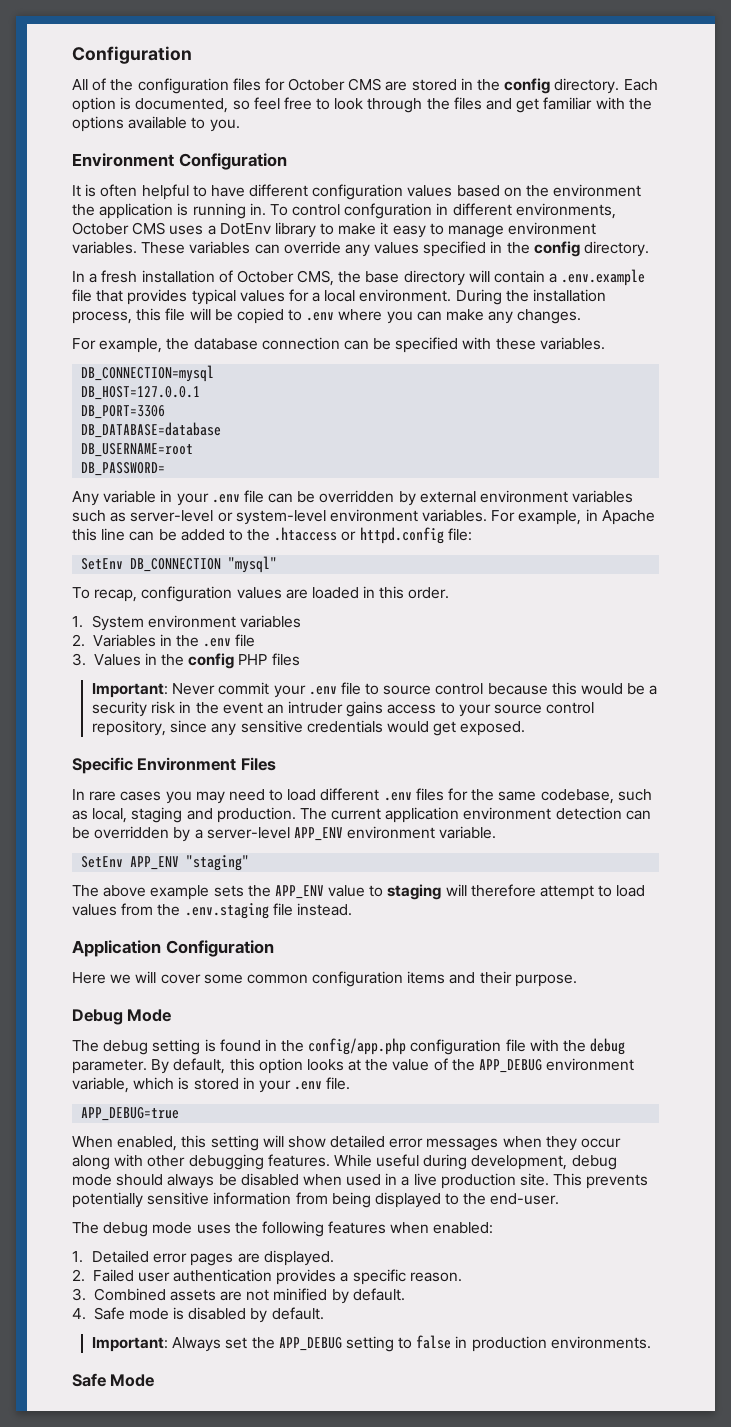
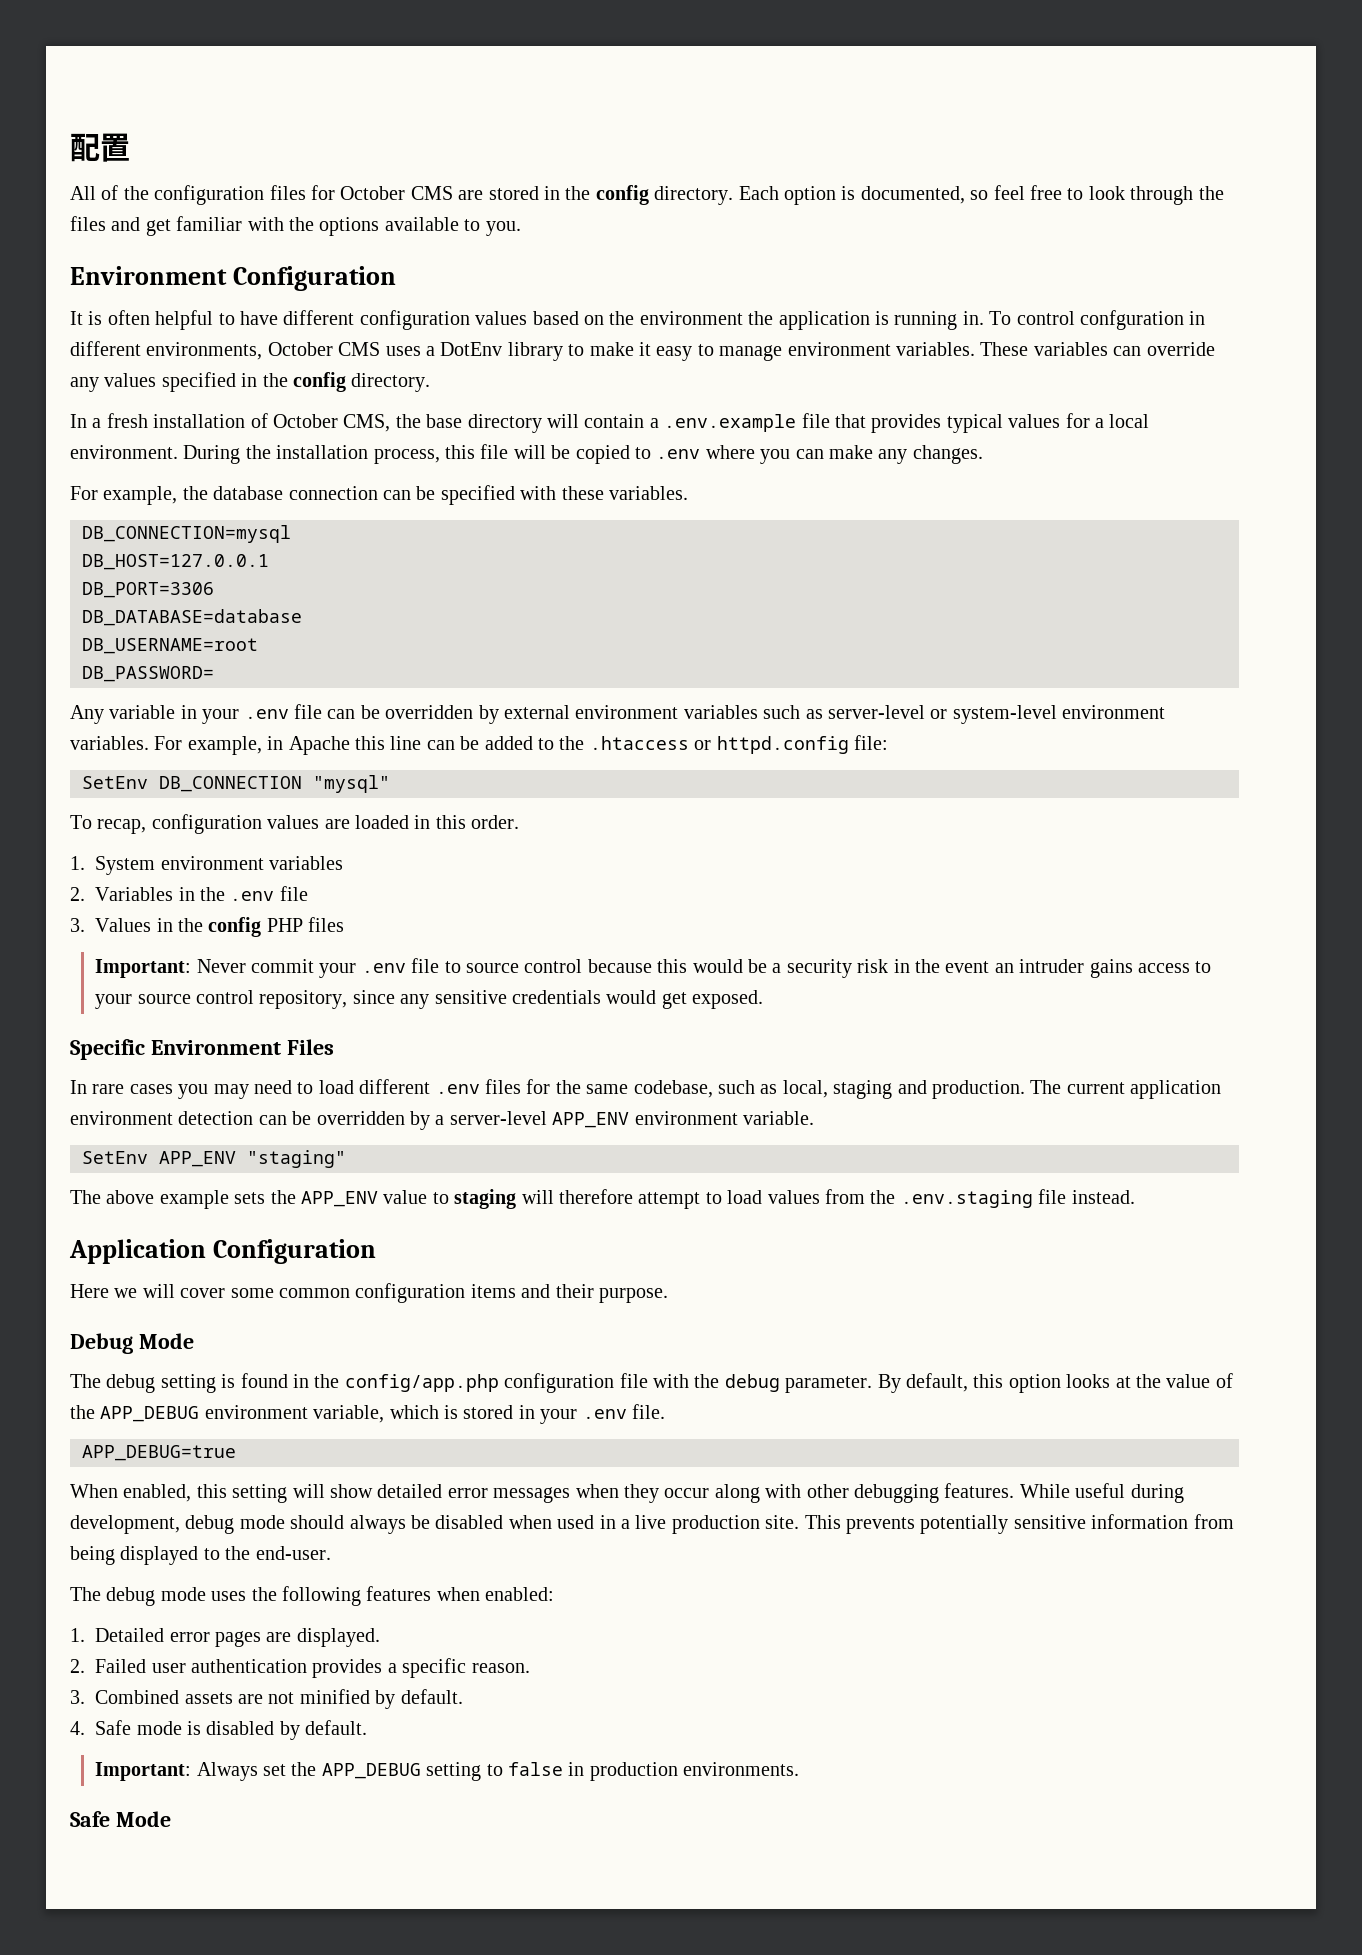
[72,46,192,64] Configuration -> [70,133,130,162] 配置

